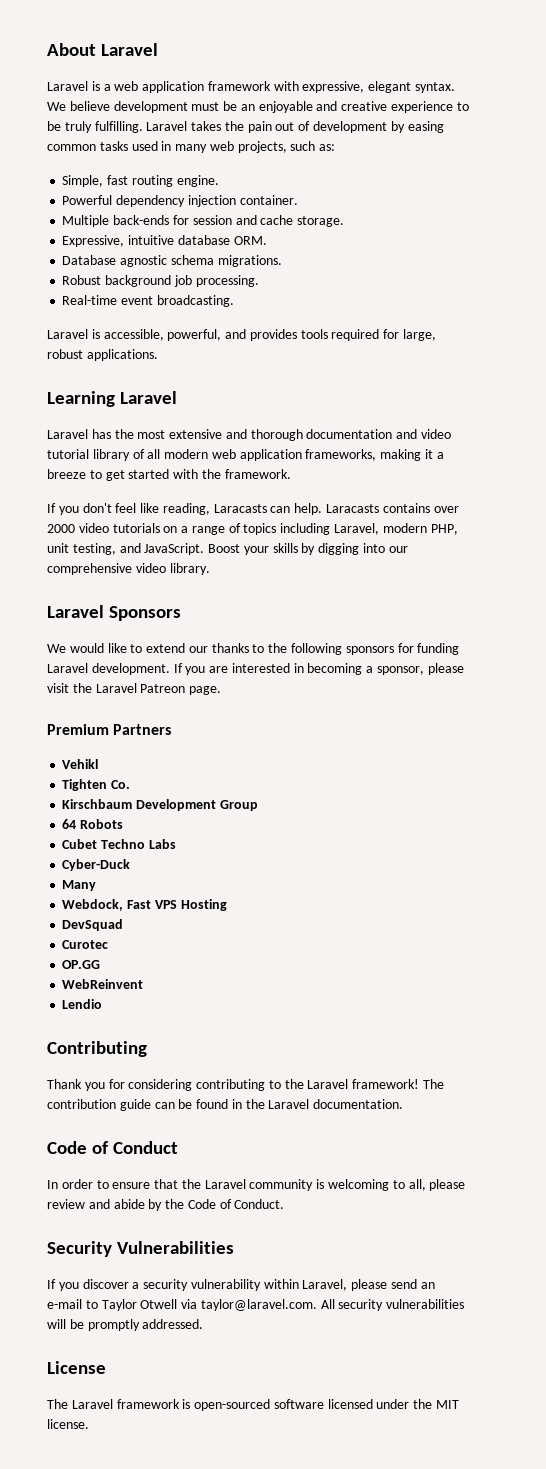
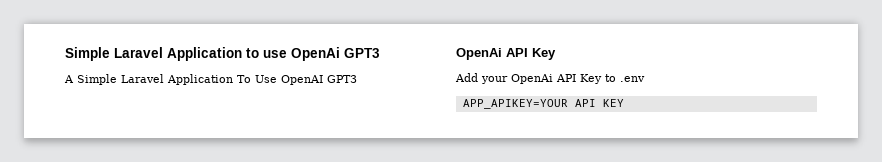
[47,43,159,56] [47,81,456,93] [47,101,469,113] [47,121,444,133] [47,141,336,153] [62,175,219,187] [62,195,298,207] [62,215,345,227] [62,235,267,247] [62,255,282,267] [62,275,259,287] [62,295,234,307] [47,329,437,341] [47,349,158,361] [47,391,178,407] [47,429,452,441] [47,449,444,461] [47,469,291,481] [47,503,459,515] [47,523,458,535] [47,543,408,555] [47,563,210,575] [47,605,182,621] [47,643,460,655] [47,663,464,675] [47,683,222,695] [47,724,172,735] [62,759,99,769] [62,779,131,791] [62,799,258,811] [62,819,124,829] [62,839,176,849] [62,859,131,871] [62,880,97,891] [62,899,227,911] [62,919,124,931] [62,940,109,949] [62,960,101,969] [62,979,144,989] [62,999,103,1009] [47,1041,147,1057] [47,1079,445,1091] [47,1099,404,1111] [47,1141,179,1154] [47,1179,466,1191] [47,1199,285,1211] [47,1241,235,1257] [47,1279,435,1291] [47,1299,465,1311] [47,1319,204,1331] [47,1361,106,1374] [47,1399,460,1411] [47,1419,89,1429] About Laravel // Laravel is a web application framework with expressive, elegant syntax. We believe development must be an enjoyable and creative experience to be truly fulfilling. Laravel takes the pain out of development by easing common tasks used in many web projects, such as: // Simple, fast routing engine. // Powerful dependency injection container. // Multiple back-ends for session and cache storage. // Expressive, intuitive database ORM. // Database agnostic schema migrations. // Robust background job processing. // Real-time event broadcasting. // Laravel is accessible, powerful, and provides tools required for large, robust applications. // Learning Laravel // Laravel has the most extensive and thorough documentation and video tutorial library of all modern web application frameworks, making it a breeze to get started with the framework. // If you don't feel like reading, Laracasts can help. Laracasts contains over 2000 video tutorials on a range of topics including Laravel, modern PHP, unit testing, and JavaScript. Boost your skills by digging into our comprehensive video library. // Laravel Sponsors // We would like to extend our thanks to the following sponsors for funding Laravel development. If you are interested in becoming a sponsor, please visit the Laravel Patreon page. // Premium Partners // Vehikl // Tighten Co. // Kirschbaum Development Group // 64 Robots // Cubet Techno Labs // Cyber-Duck // Many // Webdock, Fast VPS Hosting // DevSquad // Curotec // OP.GG // WebReinvent // Lendio // Contributing // Thank you for considering contributing to the Laravel framework! The contribution guide can be found in the Laravel documentation. // Code of Conduct // In order to ensure that the Laravel community is welcoming to all, please review and abide by the Code of Conduct. // Security Vulnerabilities // If you discover a security vulnerability within Laravel, please send an e-mail to Taylor Otwell via taylor@laravel.com. All security vulnerabilities will be promptly addressed. // License // The Laravel framework is open-sourced software licensed under the MIT license. -> [65,47,380,61] [64,74,357,85] [456,48,556,60] [455,73,645,84] [462,99,624,109] Simple Laravel Application to use OpenAi GPT3 // A Simple Laravel Application To Use OpenAI GPT3 // OpenAi API Key // Add your OpenAi API Key to .env // APP_APIKEY=YOUR API KEY

